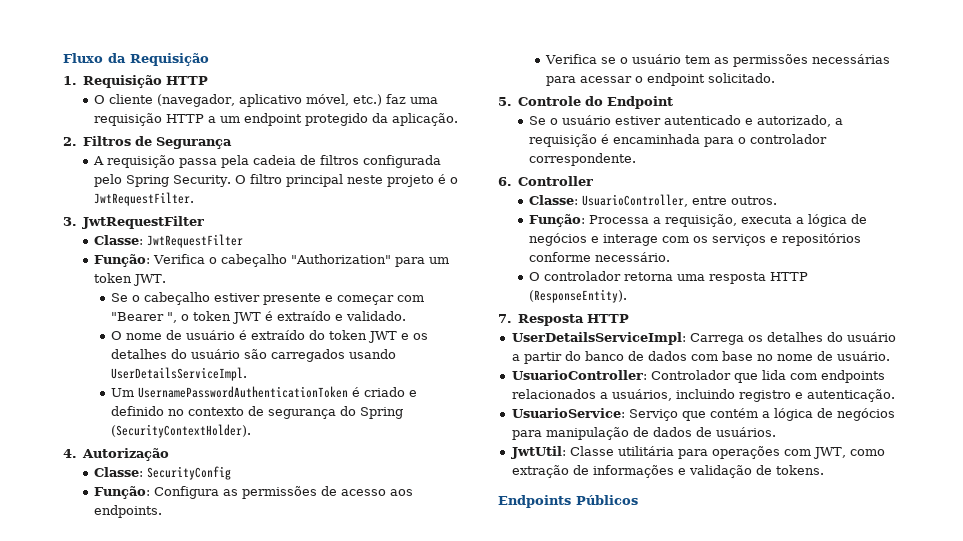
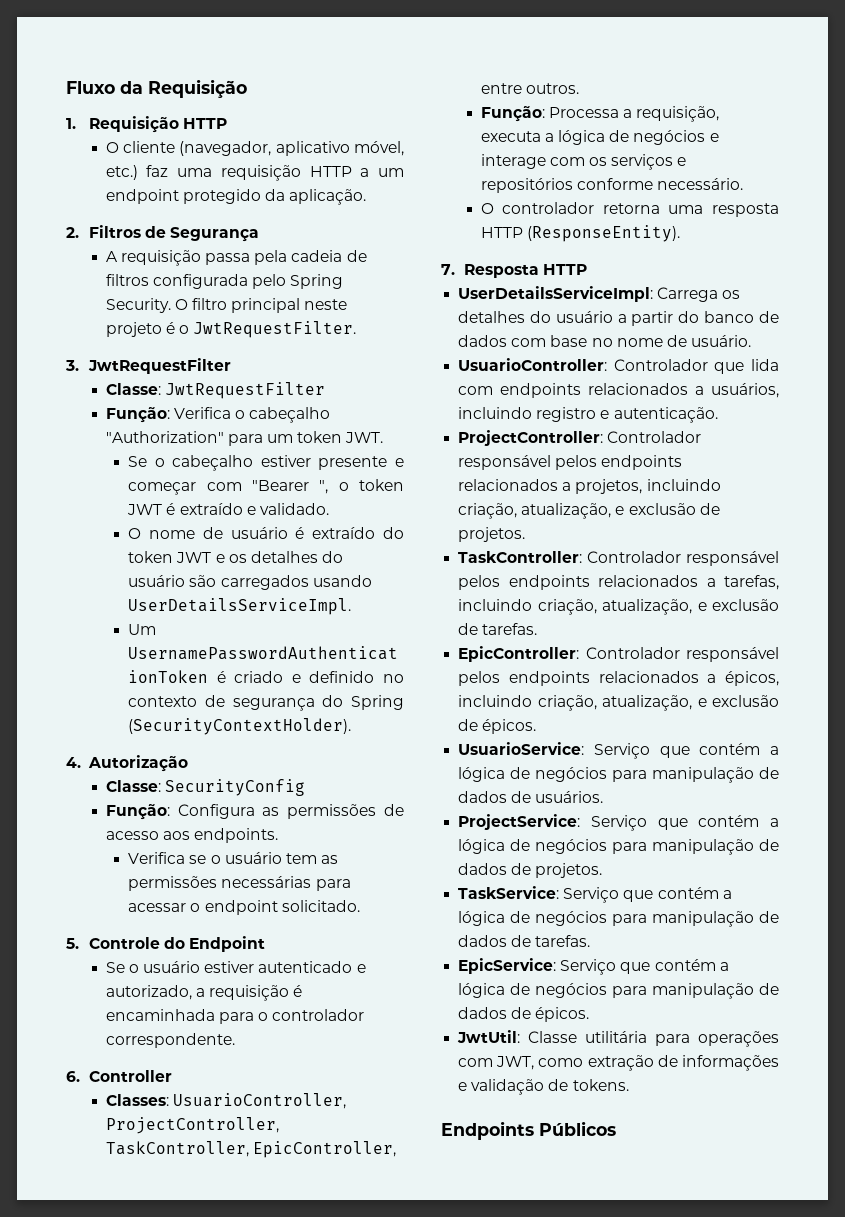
[528,194,688,207] Classe: UsuarioController, -> [105,1093,346,1109] [105,1117,279,1134] [105,1141,396,1158] Classes: UsuarioController, ProjectController, TaskController, EpicController,
(895, 395) none -> [458,430,702,446] [458,455,683,470] [458,479,721,494] [458,503,720,519] [458,527,526,542] [458,551,779,566] [458,575,779,590] [458,599,779,615] [458,623,538,635] [458,646,779,662] [458,671,779,686] [458,695,779,711] [458,719,537,734] // ProjectController: Controlador responsável pelos endpoints relacionados a projetos, incluindo criação, atualização, e exclusão de projetos. // TaskController: Controlador responsável pelos endpoints relacionados a tarefas, incluindo criação, atualização, e exclusão de tarefas. // EpicController: Controlador responsável pelos endpoints relacionados a épicos, incluindo criação, atualização, e exclusão de épicos.
(776, 432) none -> [458,814,779,831] [458,839,779,855] [458,863,603,878] [458,886,732,903] [458,911,779,927] [458,935,591,947] [458,958,729,975] [458,983,779,999] [458,1007,590,1022] // ProjectService: Serviço que contém a lógica de negócios para manipulação de dados de projetos. // TaskService: Serviço que contém a lógica de negócios para manipulação de dados de tarefas. // EpicService: Serviço que contém a lógica de negócios para manipulação de dados de épicos.

